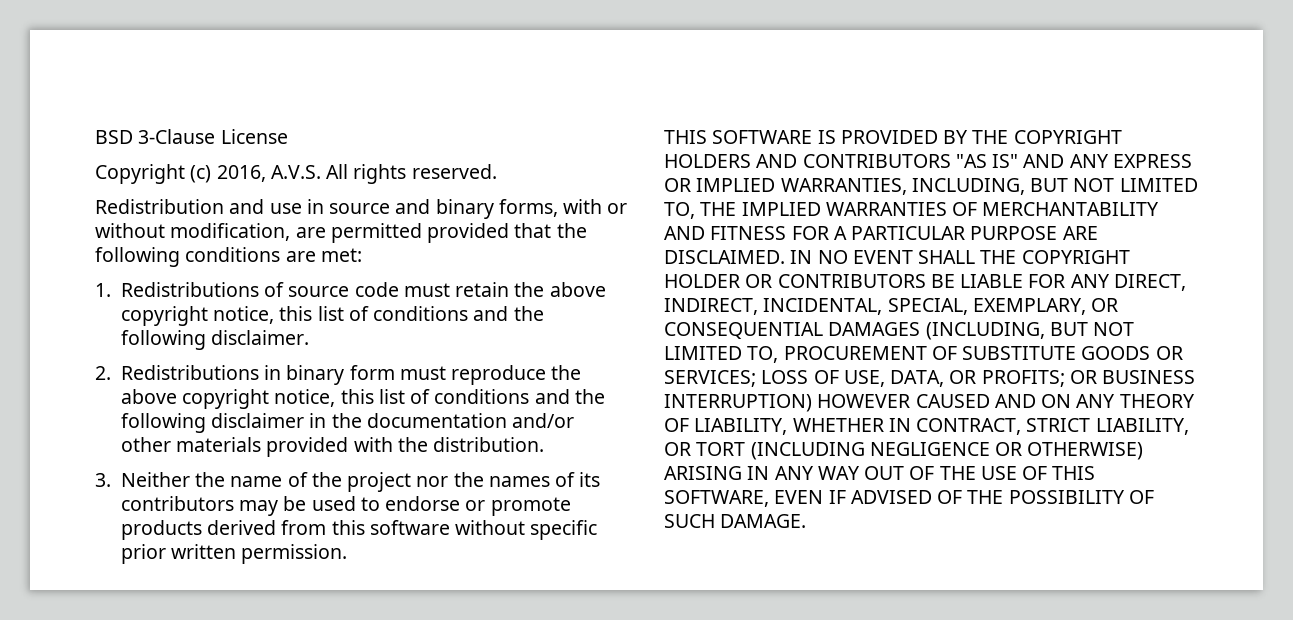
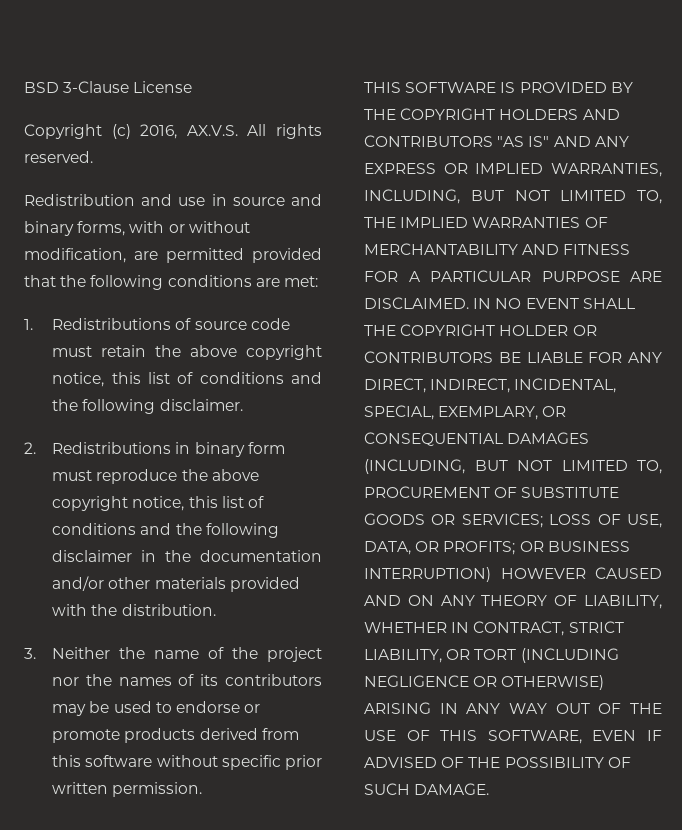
[270,165,321,179] A.V.S. -> [186,125,238,136] AX.V.S.

